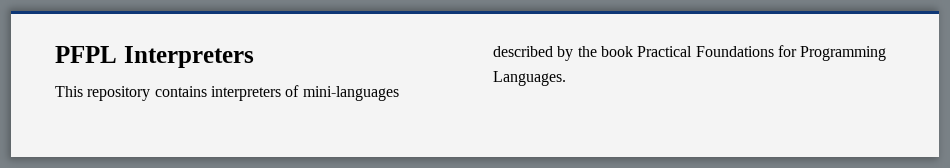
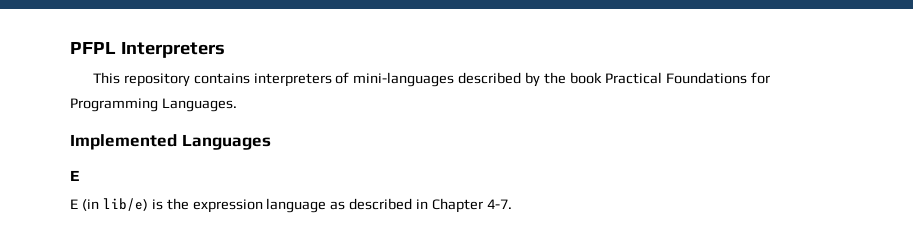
(566, 78) none -> [70,134,271,150] [70,170,79,181] [70,198,513,213] // Implemented Languages // E // E (in lib/e) is the expression language as described in Chapter 4-7.

